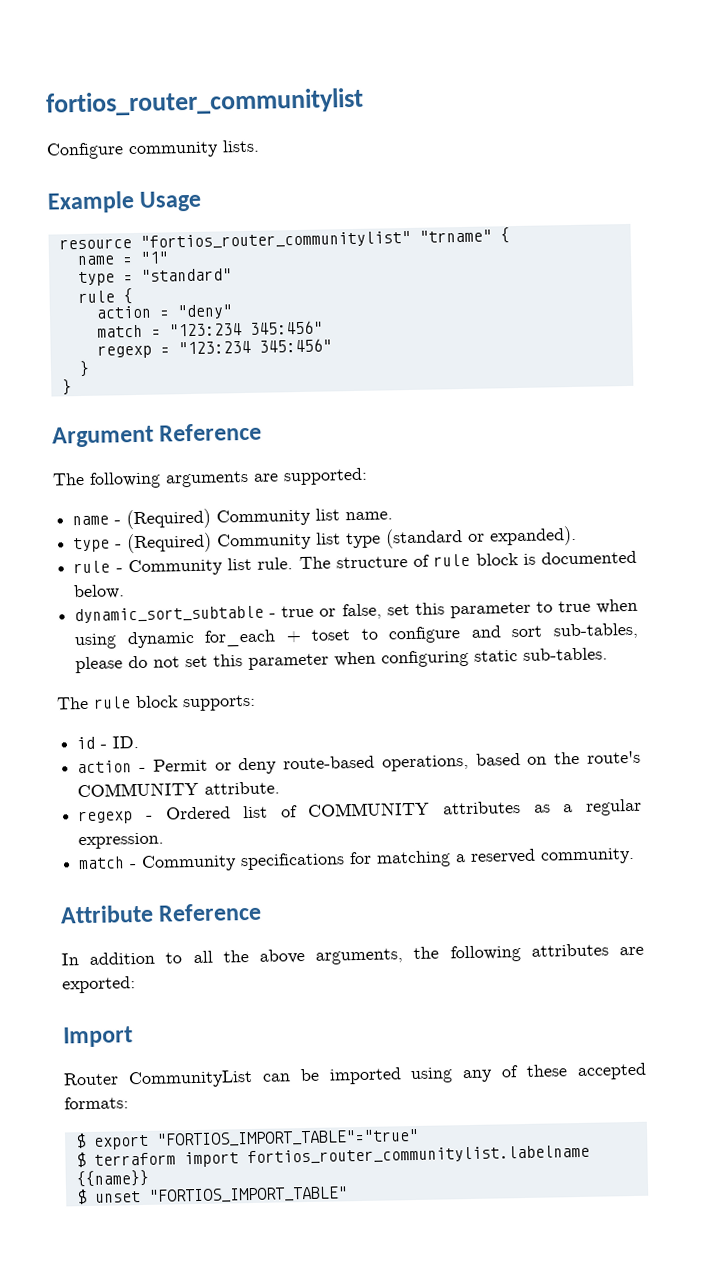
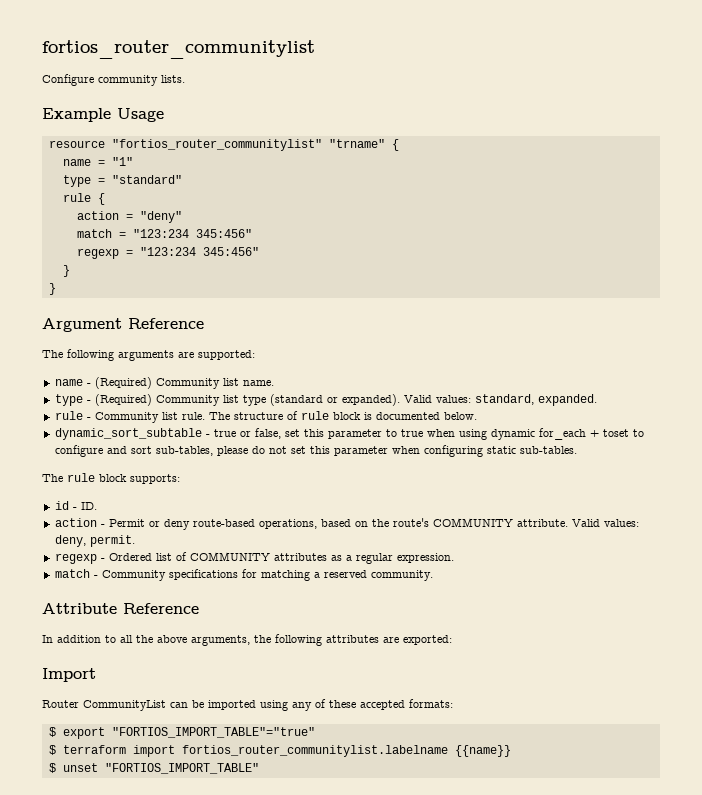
(578, 536) none -> [403,394,597,406] Valid values: standard, expanded.
(281, 788) none -> [571,519,639,527] [54,535,135,547] Valid values: deny, permit.

